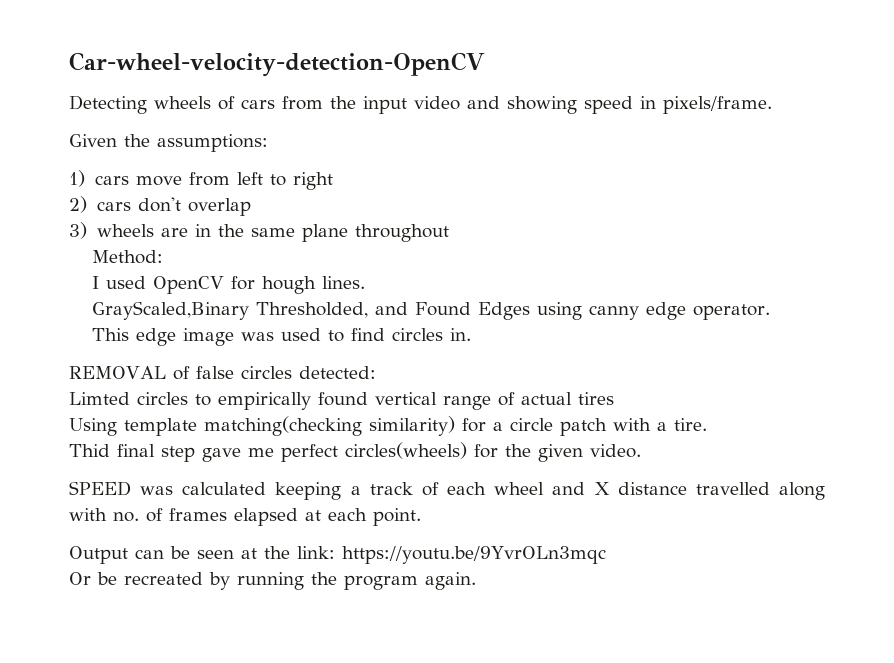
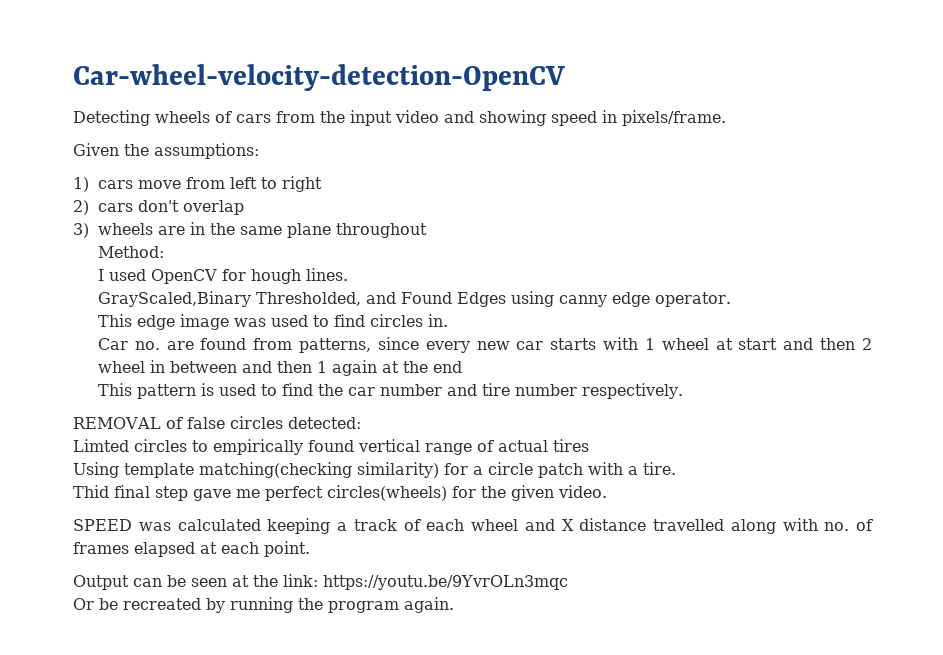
(471, 334) none -> [97,337,872,353] [97,360,462,376] [97,383,683,399] // Car no. are found from patterns, since every new car starts with 1 wheel at start and then 2 wheel in between and then 1 again at the end // This pattern is used to find the car number and tire number respectively.

